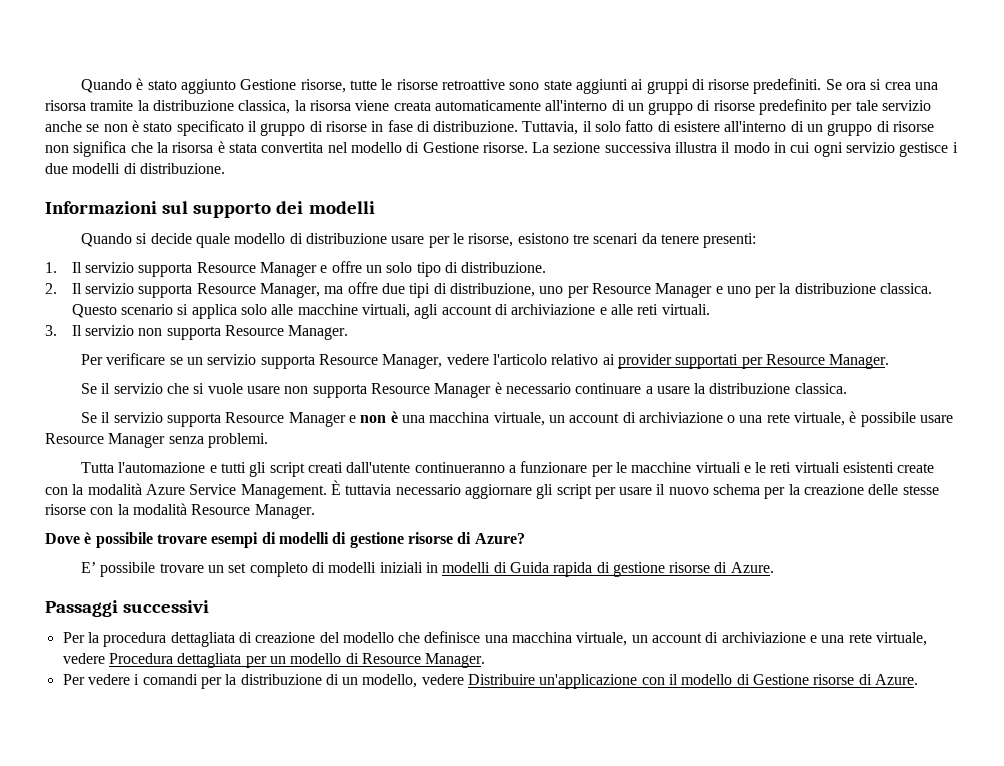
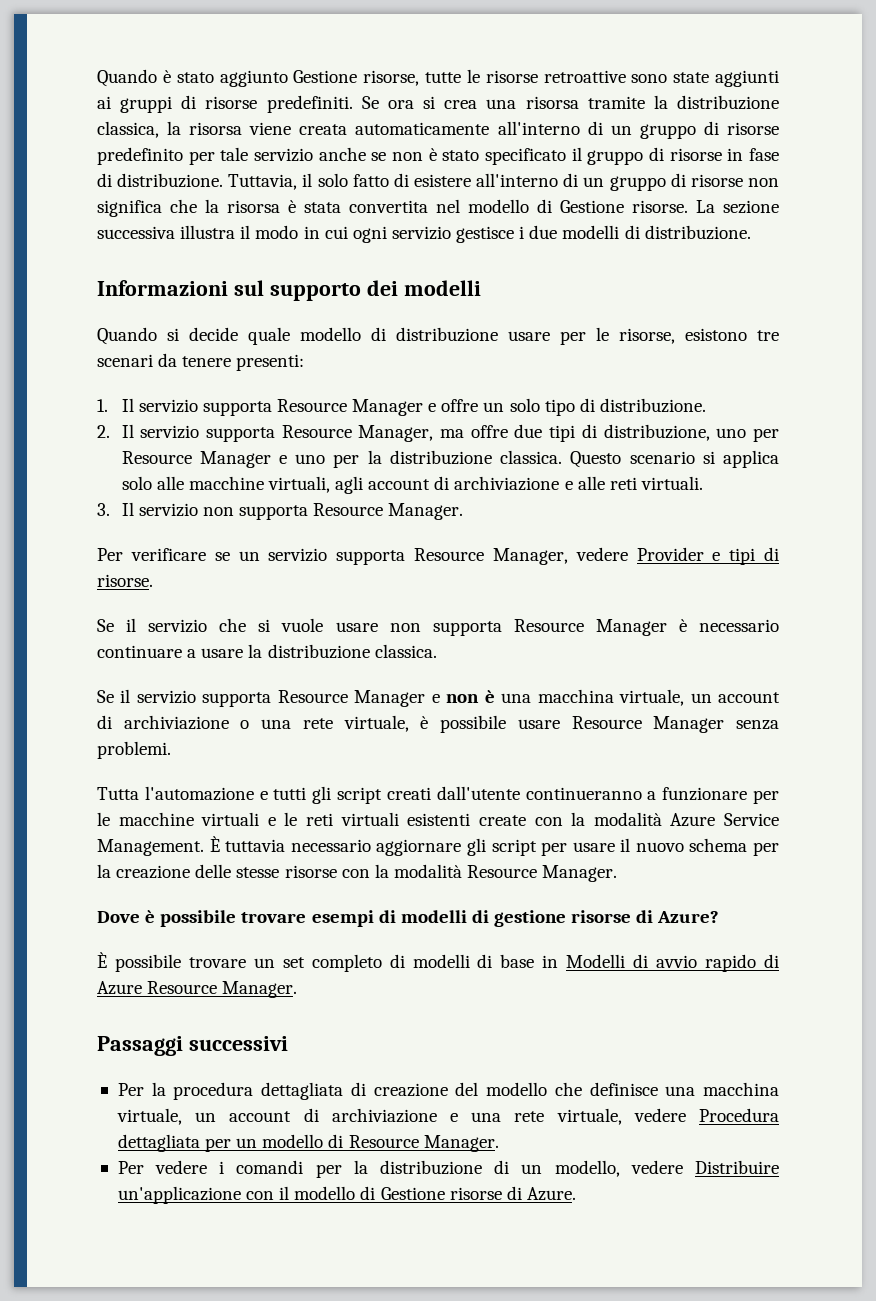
[492,354,890,369] l'articolo relativo ai provider supportati per Resource Manager. -> [636,547,780,565] [97,574,153,587] Provider e tipi di risorse.
[81,562,97,573] E’ -> [97,952,107,968] È
[379,562,774,577] iniziali in modelli di Guida rapida di gestione risorse di Azure. -> [477,954,779,972] [97,981,298,998] di base in Modelli di avvio rapido di Azure Resource Manager.

